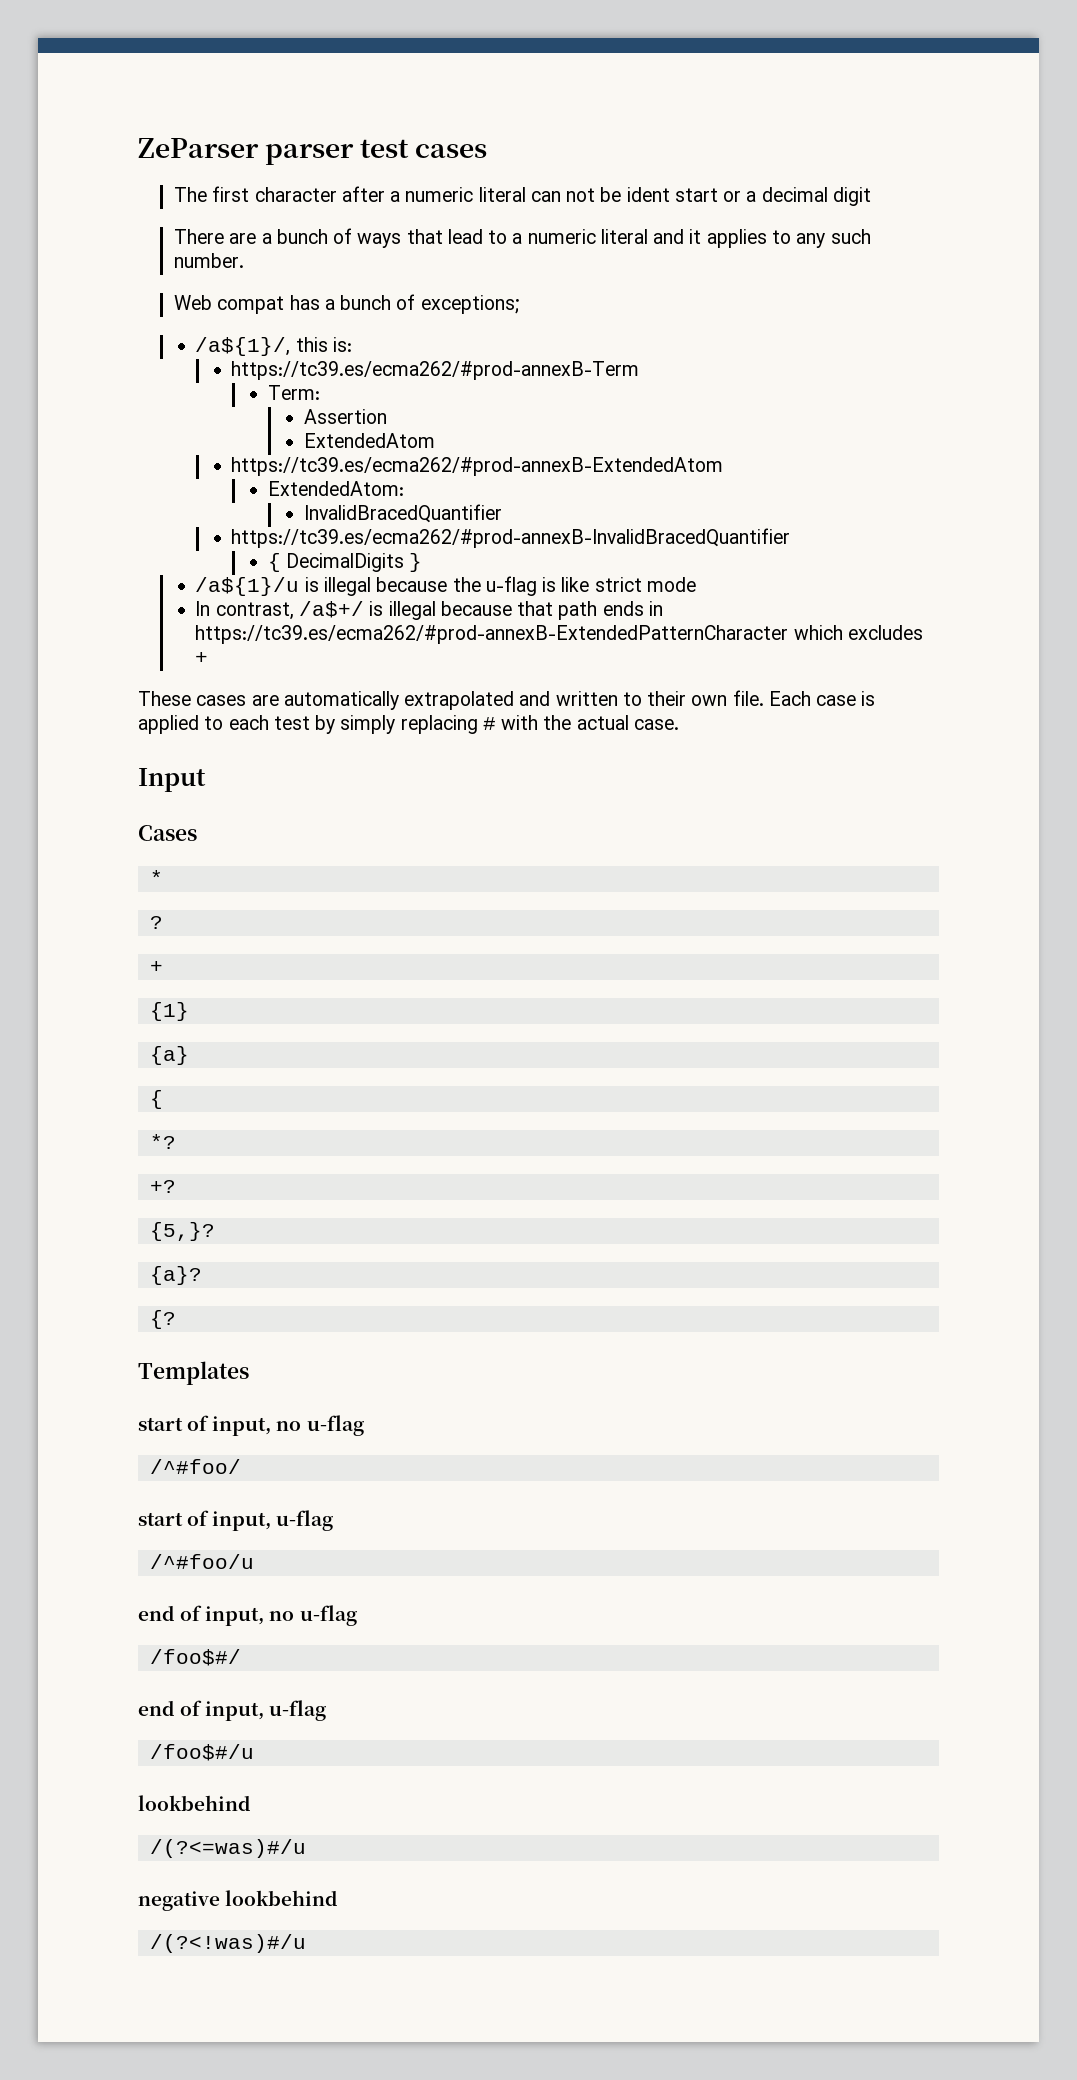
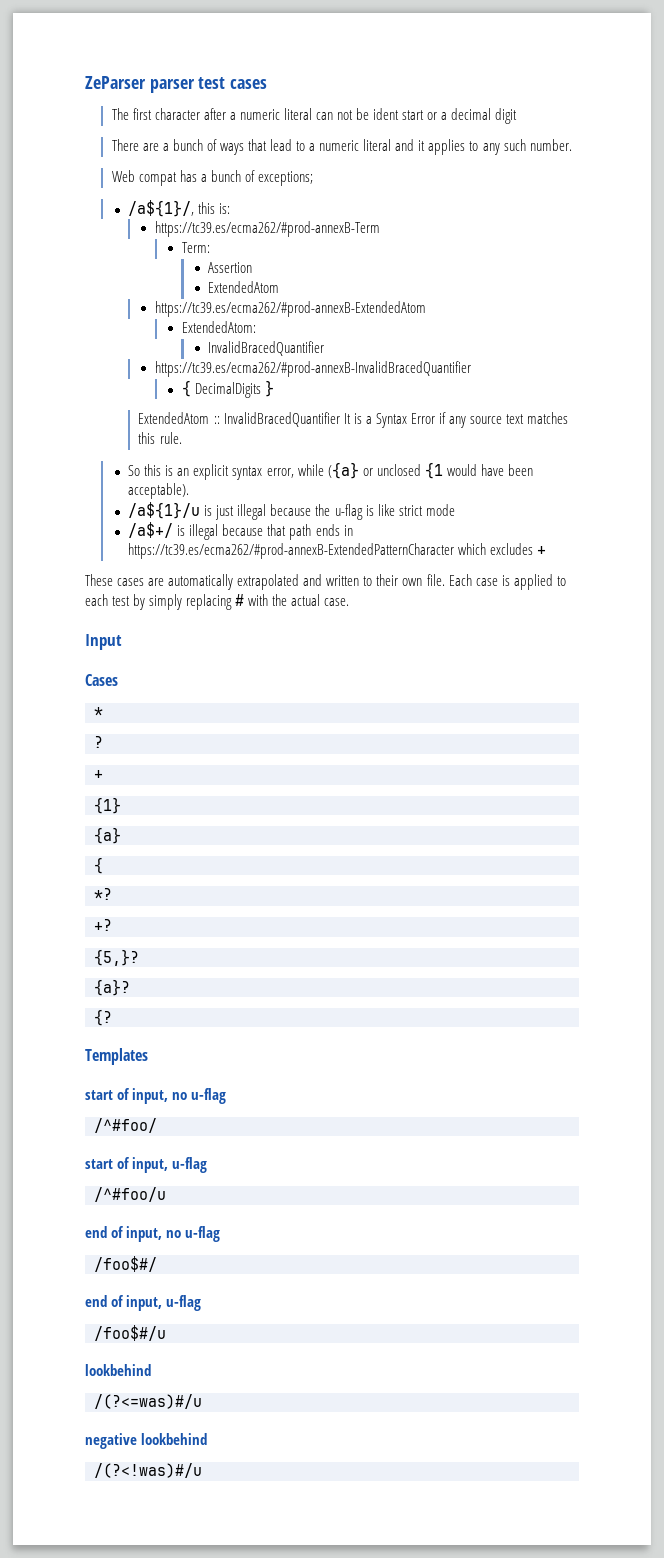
(423, 562) none -> [138,412,569,428] [138,432,182,444] [128,462,533,480] [128,483,190,499] // ExtendedAtom :: InvalidBracedQuantifier It is a Syntax Error if any source text matches this rule. // So this is an explicit syntax error, while ({a} or unclosed {1 would have been acceptable).
(319, 584) none -> [215,505,235,520] just
[195,601,294,620] In contrast, -> (455, 510) none

